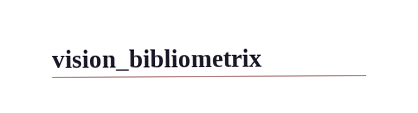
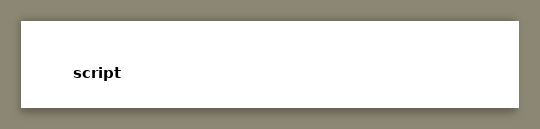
[51,48,263,72] vision_bibliometrix -> [73,67,121,81] script

